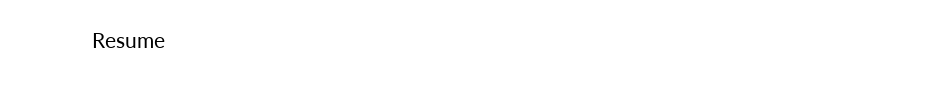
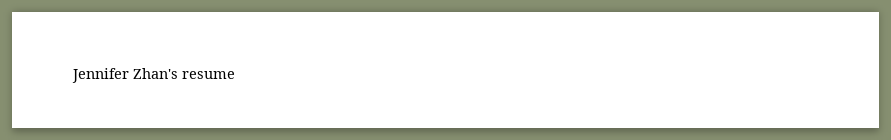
[92,33,165,48] Resume -> [72,68,235,83] Jennifer Zhan's resume

